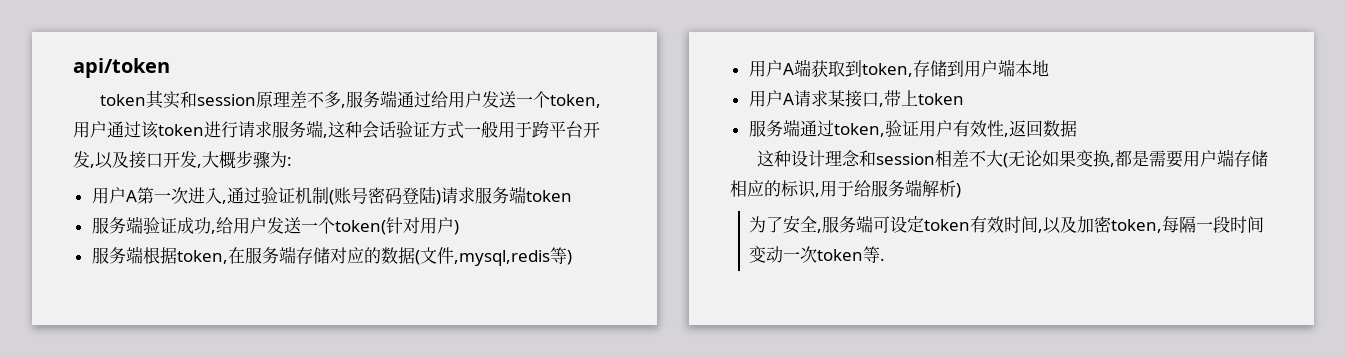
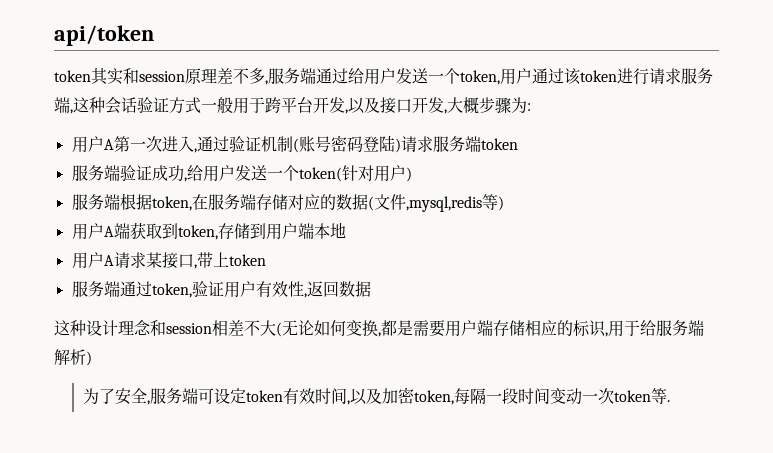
[1058,150,1076,167] 果 -> [330,320,346,336] 何

